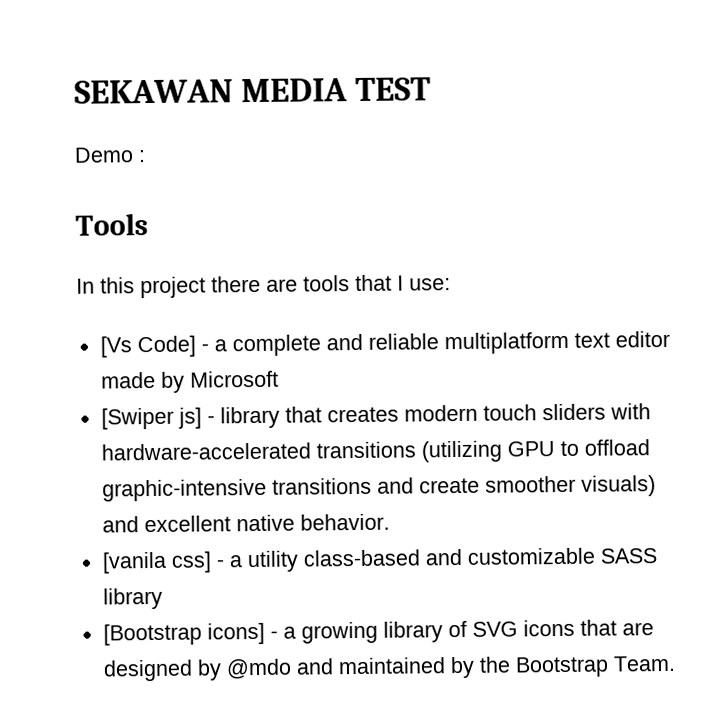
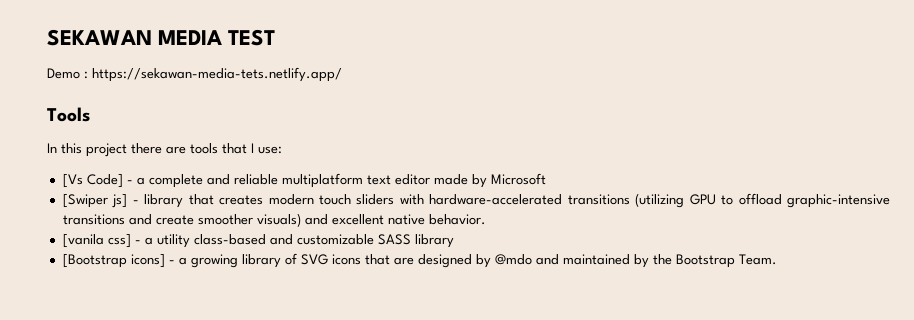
(146, 156) none -> [92,67,342,82] https://sekawan-media-tets.netlify.app/

